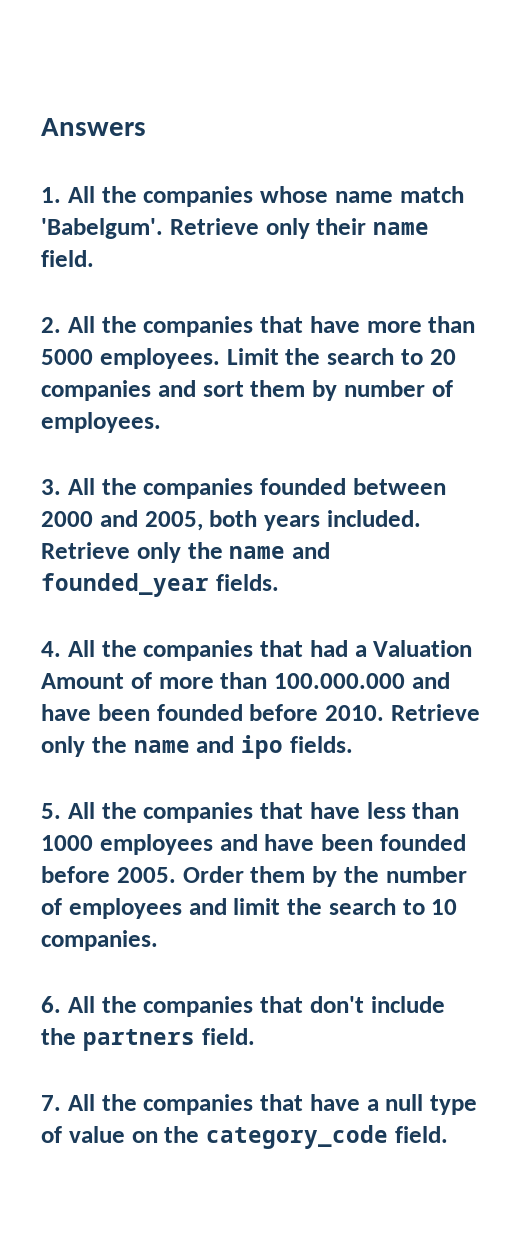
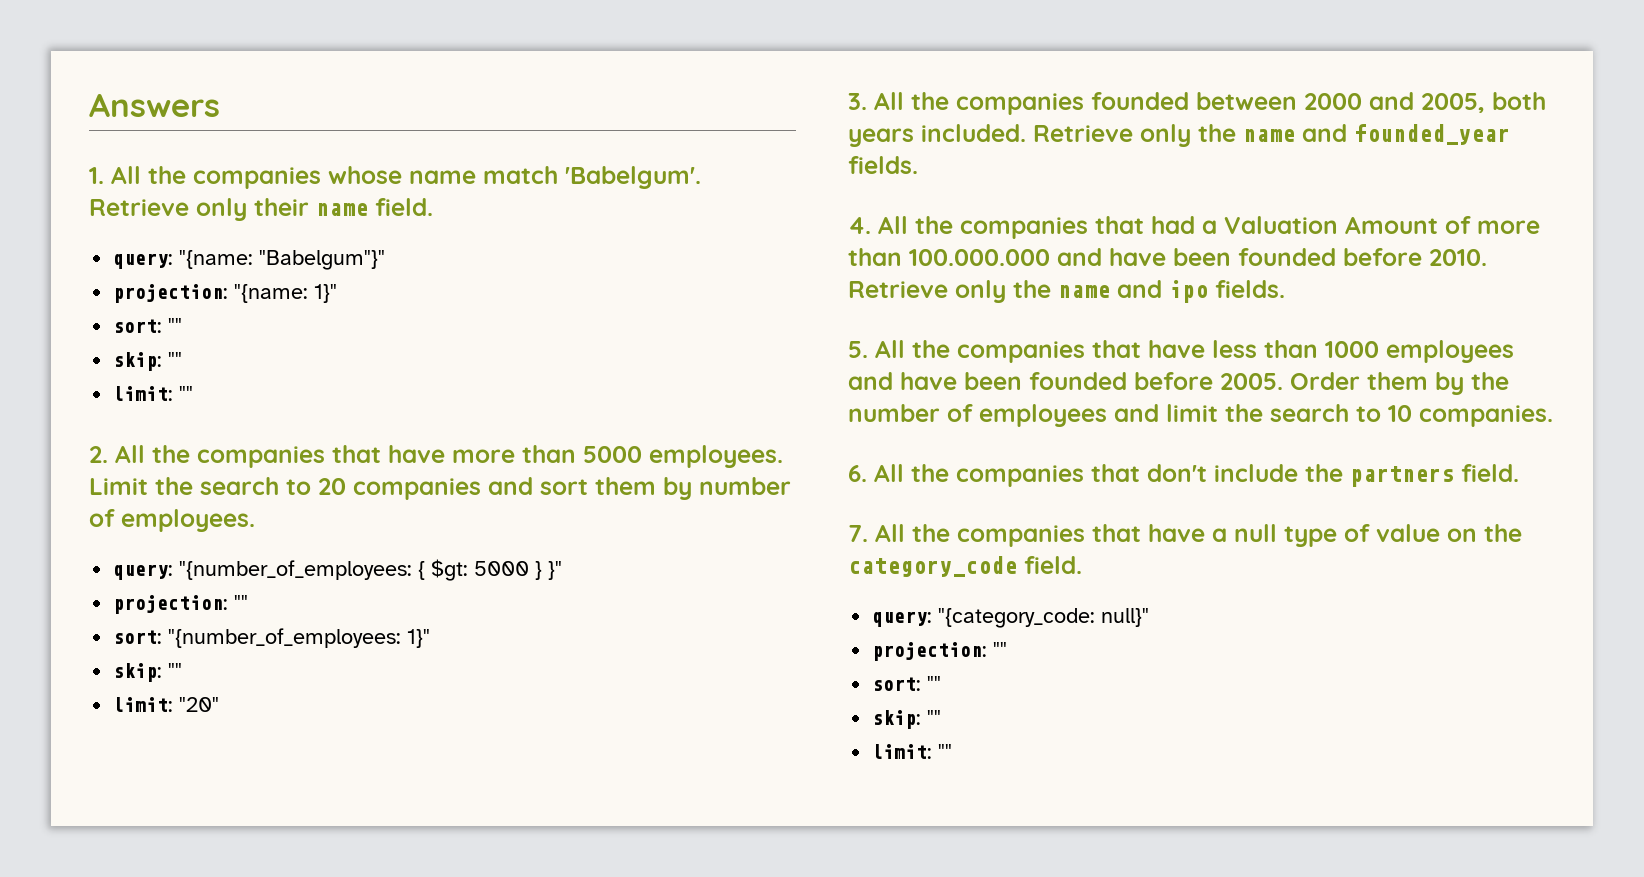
(94, 258) none -> [113,250,386,270] [113,284,338,303] [113,318,183,333] [113,352,183,371] [113,386,194,401] // query: "{name: "Babelgum"}" // projection: "{name: 1}" // sort: "" // skip: "" // limit: ""
(161, 422) none -> [113,559,563,581] [113,595,249,614] [113,628,431,648] [113,663,183,682] [113,697,220,712] // query: "{number_of_employees: { $gt: 5000 } }" // projection: "" // sort: "{number_of_employees: 1}" // skip: "" // limit: "20"
(448, 1134) none -> [872,608,1150,628] [872,642,1008,661] [872,676,942,691] [872,710,942,729] [872,744,953,759] // query: "{category_code: null}" // projection: "" // sort: "" // skip: "" // limit: ""

